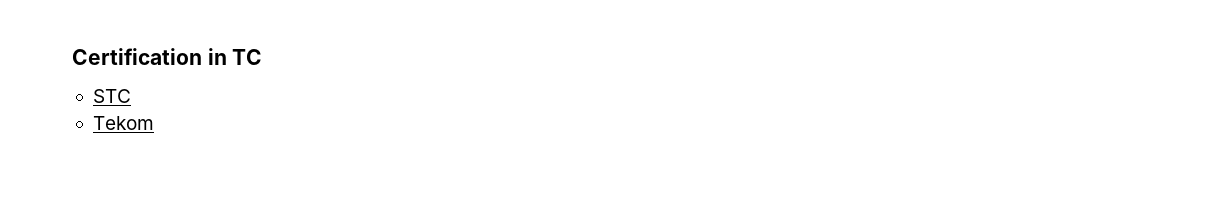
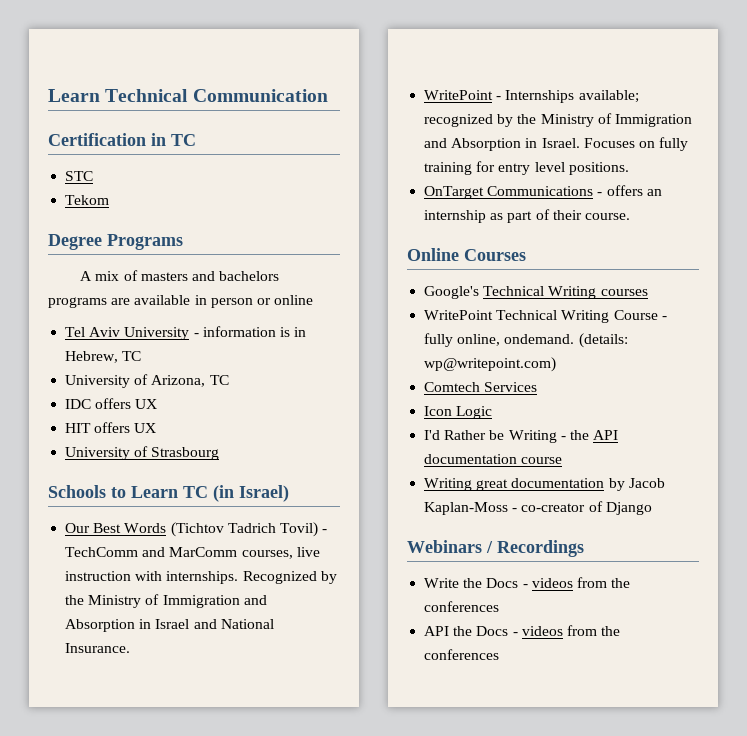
(72, 56) none -> [48,89,328,102] Learn Technical Communication //
(154, 123) none -> [48,234,183,250] [80,270,280,281] [48,295,314,308] [65,326,307,340] [65,351,142,363] [65,374,229,388] [65,398,158,409] [65,422,157,433] [65,446,220,460] [48,485,289,502] [65,522,328,537] [65,547,320,559] [65,571,337,584] [65,594,267,608] [65,619,274,632] [65,643,131,653] [424,90,639,103] [424,113,692,127] [424,137,689,151] [424,161,629,175] [424,185,662,199] [424,209,630,223] [407,248,526,261] [424,286,648,299] [424,310,667,323] [424,333,628,348] [424,357,557,372] [424,382,538,392] [424,406,493,419] [424,430,619,443] [424,454,563,464] [424,478,665,491] [424,501,652,515] [407,540,584,557] [424,577,631,588] [424,601,500,612] [424,625,621,636] [424,649,500,660] // Degree Programs // A mix of masters and bachelors programs are available in person or online // Tel Aviv University - information is in Hebrew, TC // University of Arizona, TC // IDC offers UX // HIT offers UX // University of Strasbourg // Schools to Learn TC (in Israel) // Our Best Words (Tichtov Tadrich Tovil) - TechComm and MarComm courses, live instruction with internships. Recognized by the Ministry of Immigration and Absorption in Israel and National Insurance. // WritePoint - Internships available; recognized by the Ministry of Immigration and Absorption in Israel. Focuses on fully training for entry level positions. // OnTarget Communications - offers an internship as part of their course. // Online Courses // Google's Technical Writing courses // WritePoint Technical Writing Course - fully online, ondemand. (details: wp@writepoint.com) // Comtech Services // Icon Logic // I'd Rather be Writing - the API documentation course // Writing great documentation by Jacob Kaplan-Moss - co-creator of Django // Webinars / Recordings // Write the Docs - videos from the conferences // API the Docs - videos from the conferences

